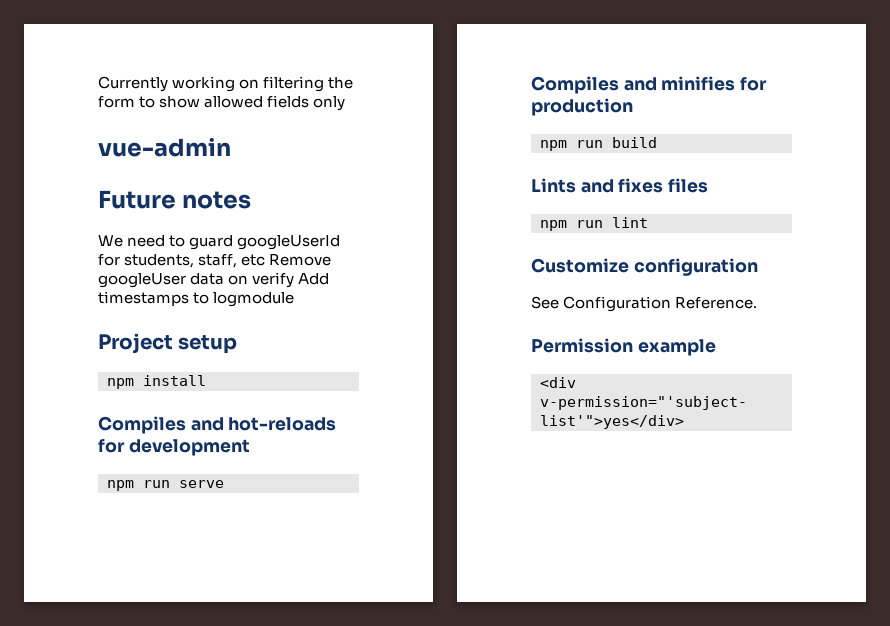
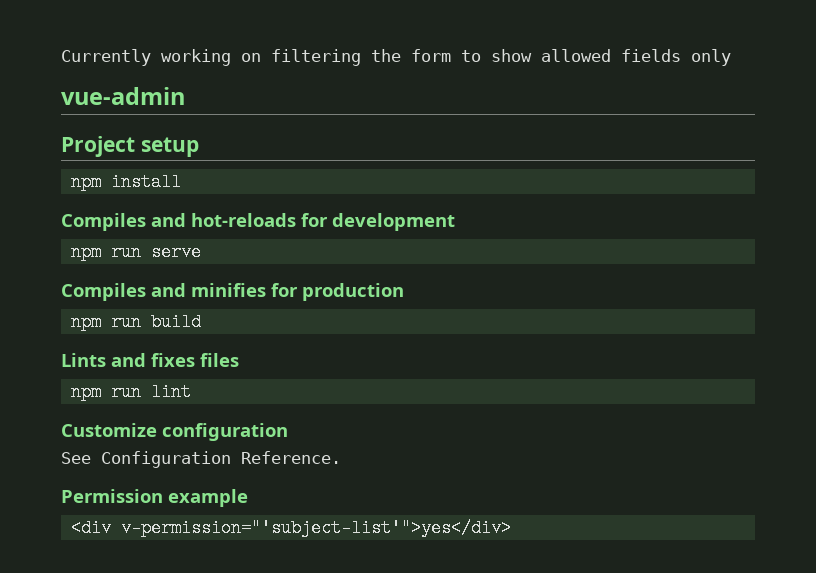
[98,190,252,209] [98,235,341,250] [98,254,332,268] [98,272,330,288] [98,291,295,307] // Future notes // We need to guard googleUserId for students, staff, etc Remove googleUser data on verify Add timestamps to logmodule -> (185, 96) none

